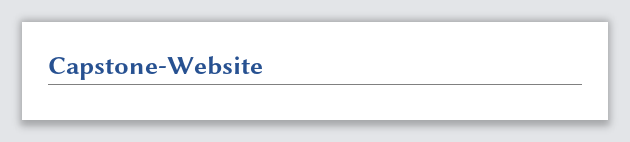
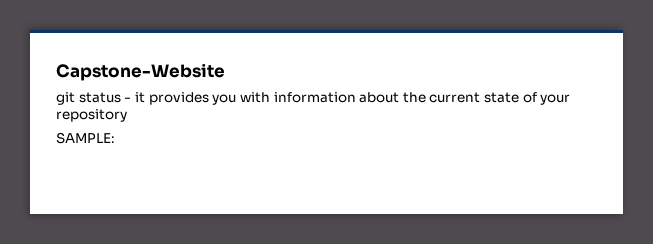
(263, 68) none -> [56,92,571,105] [56,109,127,122] [56,132,115,144] // git status - it provides you with information about the current state of your repository // SAMPLE:

